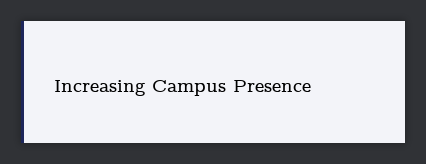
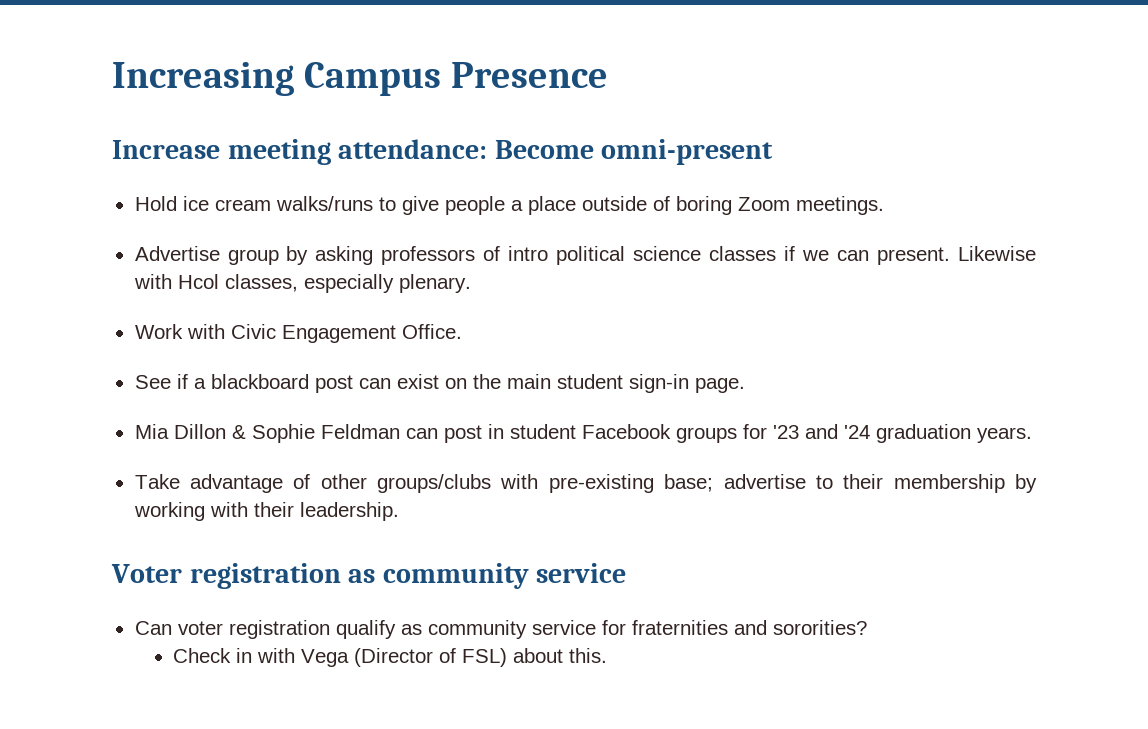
(311, 86) none -> [112,139,774,165] [134,196,884,215] [134,246,1036,265] [133,274,471,293] [134,324,462,343] [134,374,745,393] [134,424,1032,443] [134,474,1038,493] [133,502,399,521] [111,563,627,589] [134,620,867,639] [173,648,608,667] // Increase meeting attendance: Become omni-present // Hold ice cream walks/runs to give people a place outside of boring Zoom meetings. // Advertise group by asking professors of intro political science classes if we can present. Likewise with Hcol classes, especially plenary. // Work with Civic Engagement Office. // See if a blackboard post can exist on the main student sign-in page. // Mia Dillon & Sophie Feldman can post in student Facebook groups for '23 and '24 graduation years. // Take advantage of other groups/clubs with pre-existing base; advertise to their membership by working with their leadership. // Voter registration as community service // Can voter registration qualify as community service for fraternities and sororities? // Check in with Vega (Director of FSL) about this.

